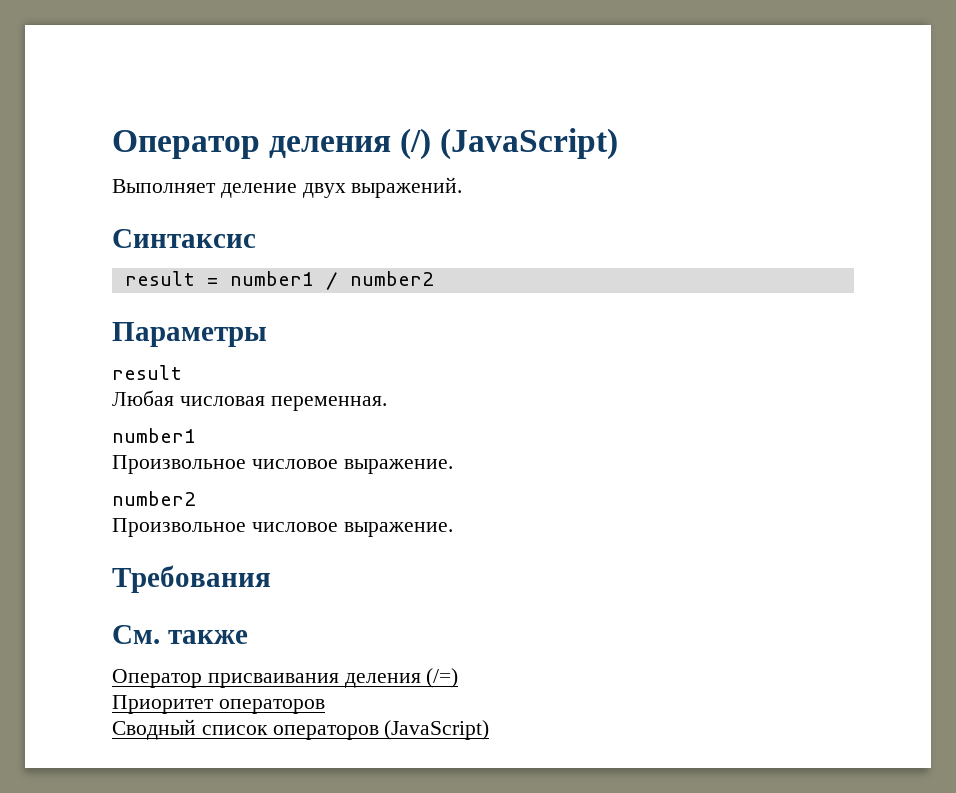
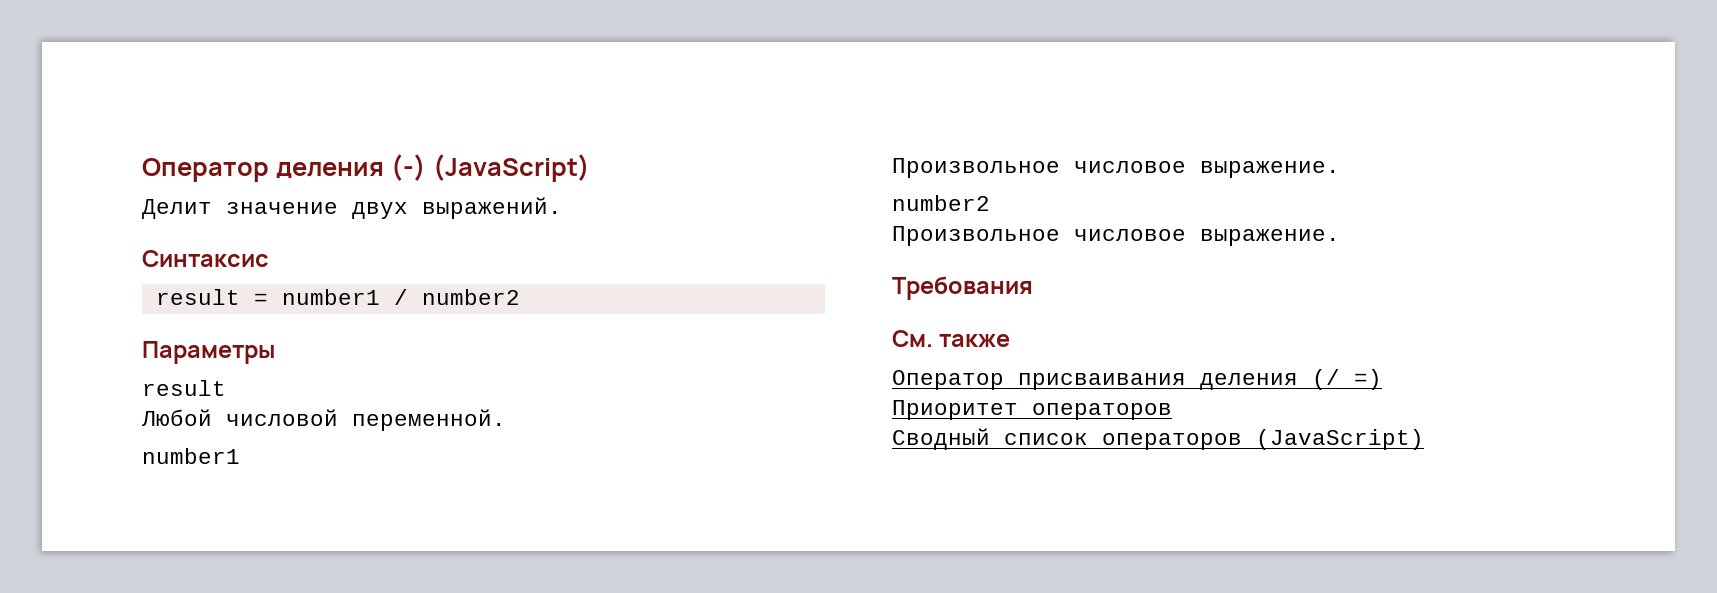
[400,128,432,160] (/) -> [390,154,426,181] (-)
[112,179,297,198] Выполняет деление -> [142,199,338,219] Делит значение
[112,390,387,411] Любая числовая переменная. -> [141,409,506,431] Любой числовой переменной.
[426,668,459,688] (/=) -> [1312,369,1382,390] (/ =)

